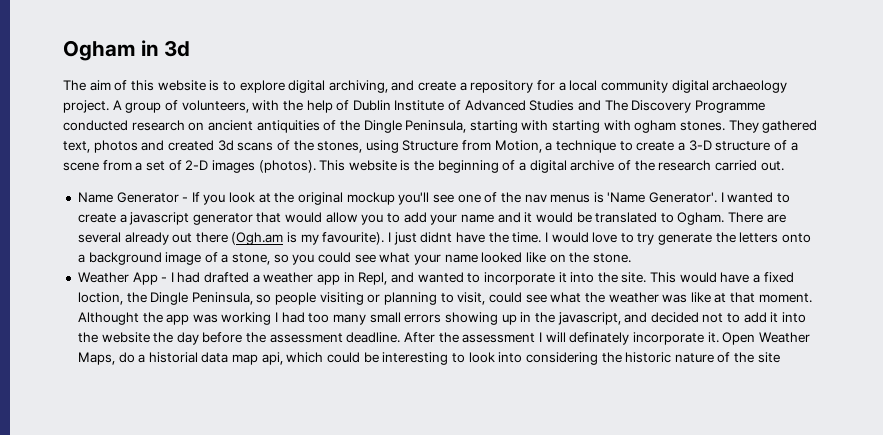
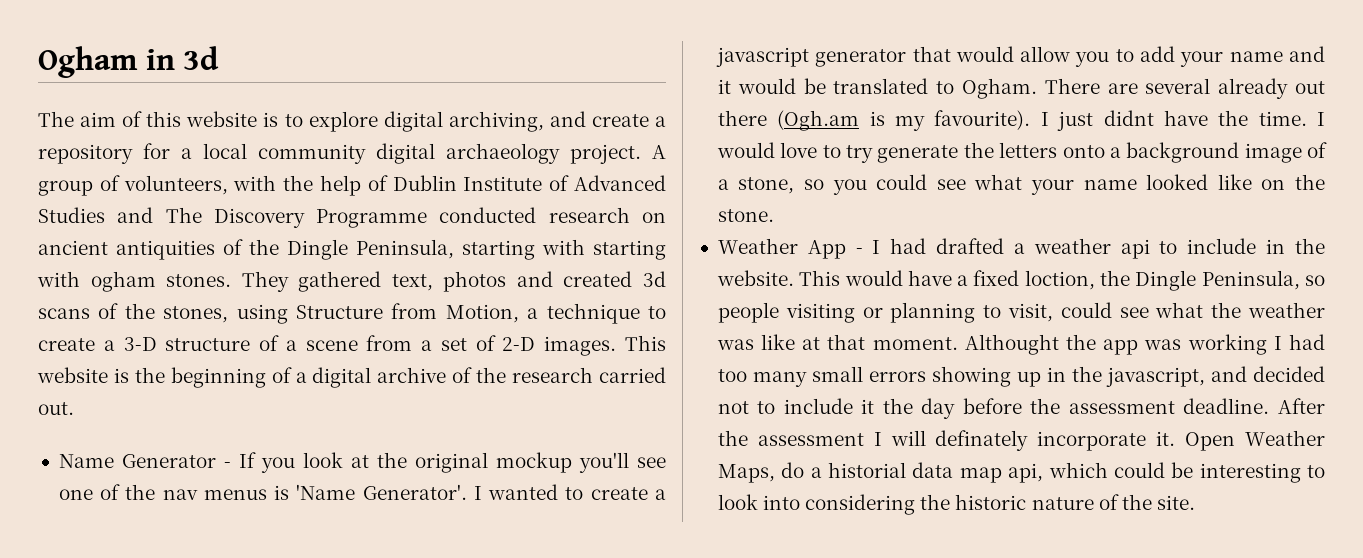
[211,160,316,173] images (photos). -> [544,336,617,356] images.
[317,272,647,285] app in Repl, and wanted to incorporate it into the site. -> [1120,238,1325,259] [716,270,794,286] api to include in the website.
[743,312,807,323] [77,332,150,343] add it into the website -> [783,398,875,414] include it
[757,352,780,363] site -> [1156,495,1195,510] site.

